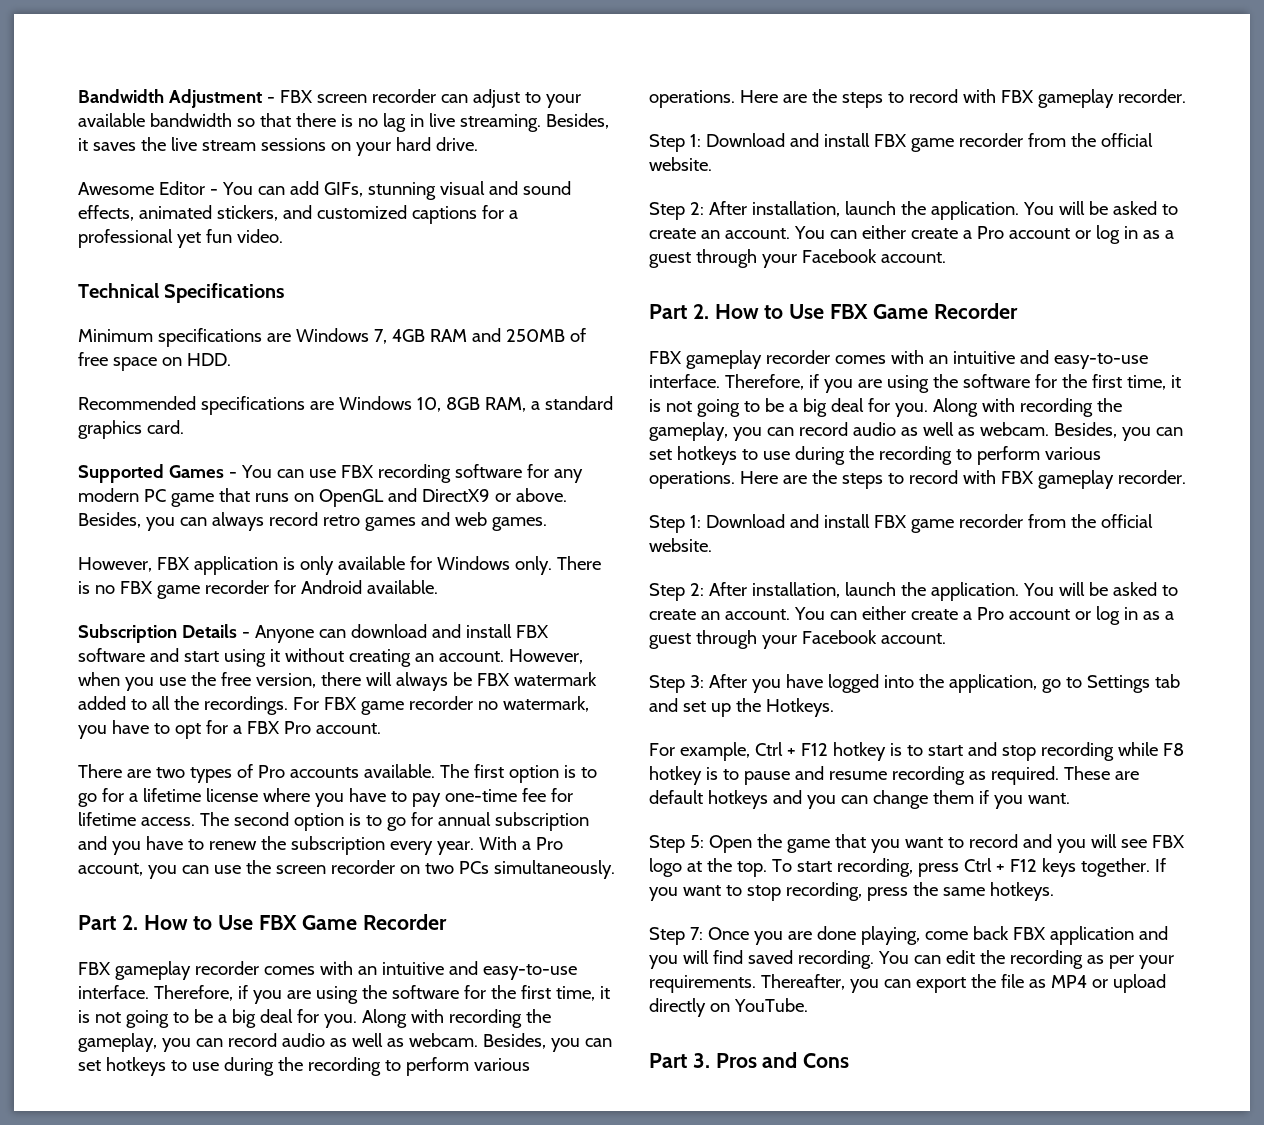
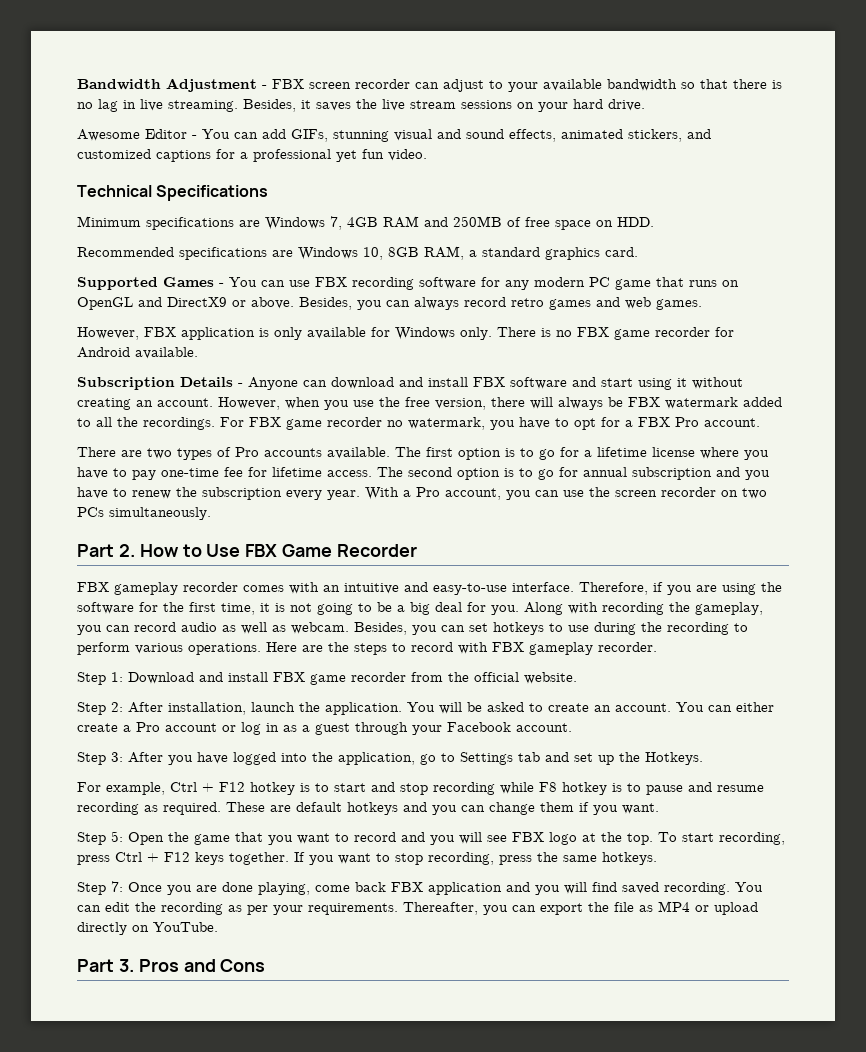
[649,303,1018,319] [649,350,1148,369] [649,374,1181,393] [649,398,1122,417] [649,422,1183,441] [649,446,1101,465] [649,470,1186,489] [649,514,1153,533] [649,538,712,552] [649,582,1178,601] [649,606,1174,625] [649,630,946,649] // Part 2. How to Use FBX Game Recorder // FBX gameplay recorder comes with an intuitive and easy-to-use interface. Therefore, if you are using the software for the first time, it is not going to be a big deal for you. Along with recording the gameplay, you can record audio as well as webcam. Besides, you can set hotkeys to use during the recording to perform various operations. Here are the steps to record with FBX gameplay recorder. // Step 1: Download and install FBX game recorder from the official website. // Step 2: After installation, launch the application. You will be asked to create an account. You can either create a Pro account or log in as a guest through your Facebook account. -> (572, 727) none

